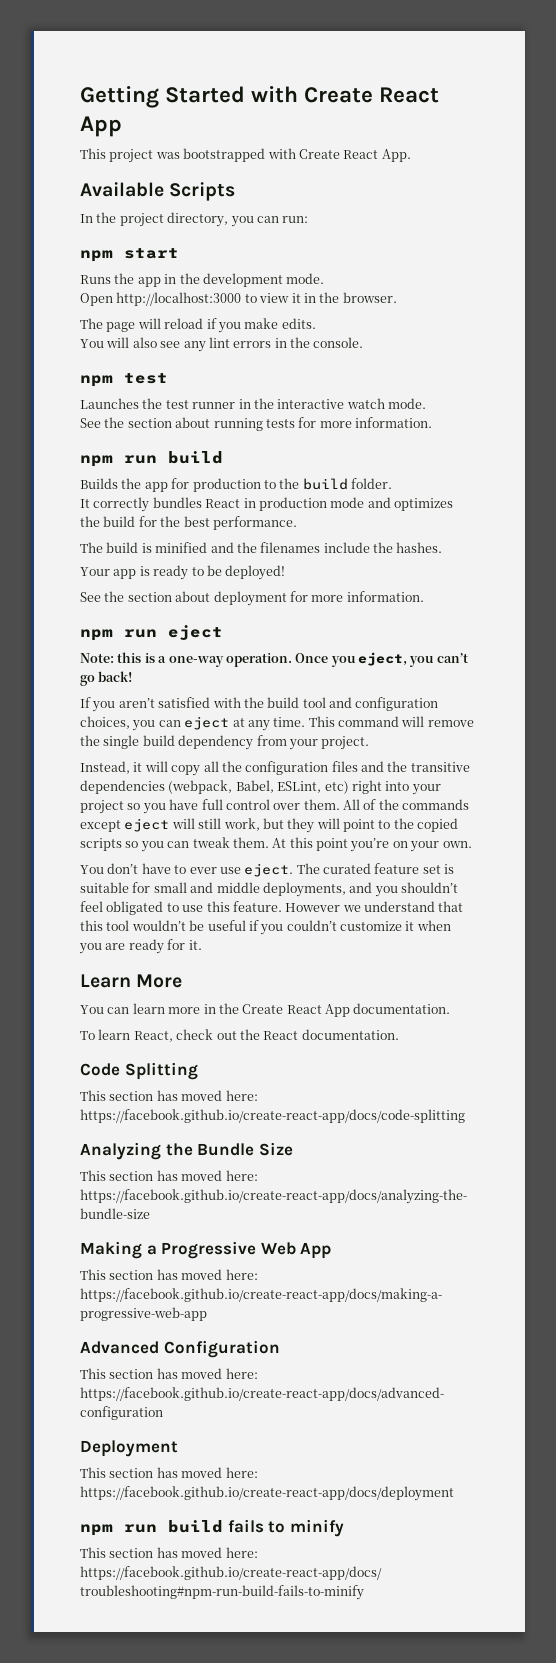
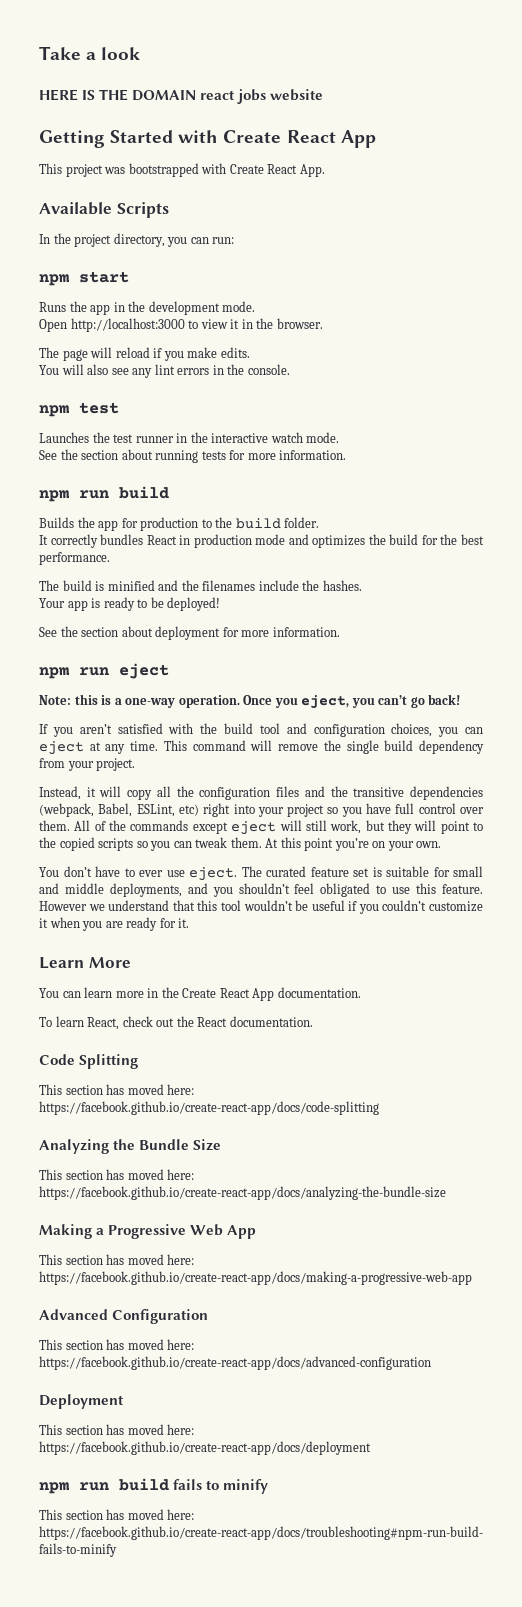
(80, 97) none -> [39,46,141,60] [39,89,324,104] Take a look // HERE IS THE DOMAIN react jobs website //

